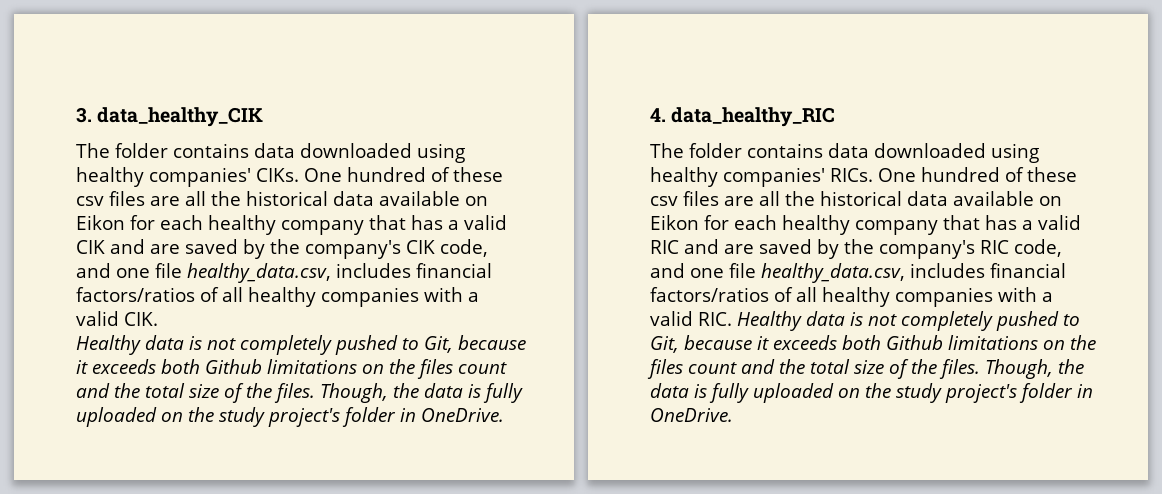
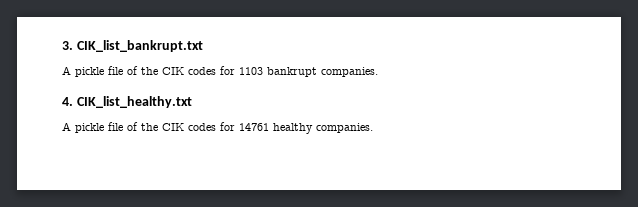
[97,107,264,127] [76,143,465,163] [76,167,503,187] [76,191,488,206] [76,215,507,235] [76,239,489,259] [76,263,492,283] [76,287,479,307] [76,311,158,326] [76,335,526,355] [76,359,507,379] [76,383,523,403] [76,407,504,427] [650,107,836,127] [650,143,1039,163] [650,167,1077,187] [650,191,1062,206] [650,215,1081,235] [650,239,1063,259] [650,263,1066,283] [650,287,1053,307] [650,311,1080,331] [650,335,1096,353] [647,359,1084,379] [650,383,1093,403] [650,408,733,422] data_healthy_CIK // The folder contains data downloaded using healthy companies' CIKs. One hundred of these csv files are all the historical data available on Eikon for each healthy company that has a valid CIK and are saved by the company's CIK code, and one file healthy_data.csv, includes financial factors/ratios of all healthy companies with a valid CIK. // Healthy data is not completely pushed to Git, because it exceeds both Github limitations on the files count and the total size of the files. Though, the data is fully uploaded on the study project's folder in OneDrive. // 4. data_healthy_RIC // The folder contains data downloaded using healthy companies' RICs. One hundred of these csv files are all the historical data available on Eikon for each healthy company that has a valid RIC and are saved by the company's RIC code, and one file healthy_data.csv, includes financial factors/ratios of all healthy companies with a valid RIC. Healthy data is not completely pushed to Git, because it exceeds both Github limitations on the files count and the total size of the files. Though, the data is fully uploaded on the study project's folder in OneDrive. -> [76,40,203,52] [62,66,378,77] [62,96,192,108] [62,122,373,134] CIK_list_bankrupt.txt // A pickle file of the CIK codes for 1103 bankrupt companies. // 4. CIK_list_healthy.txt // A pickle file of the CIK codes for 14761 healthy companies.

